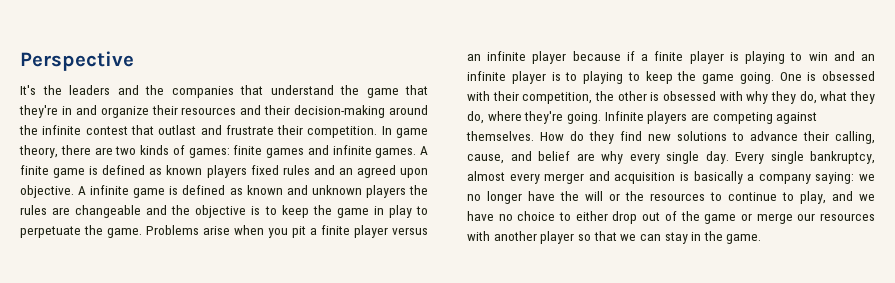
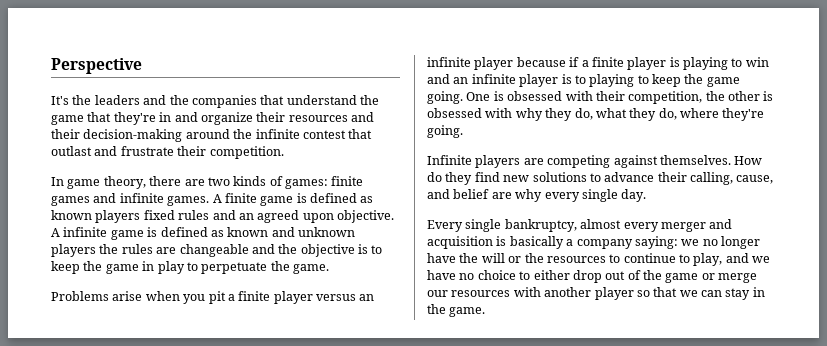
(378, 132) none -> (284, 152) //
(142, 233) none -> (329, 269) //
(601, 118) none -> (463, 131) //
(729, 157) none -> (647, 195) //

